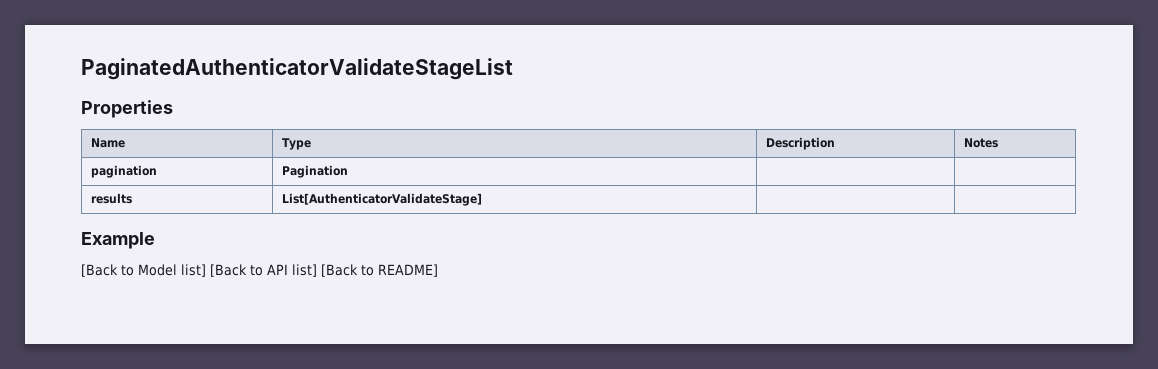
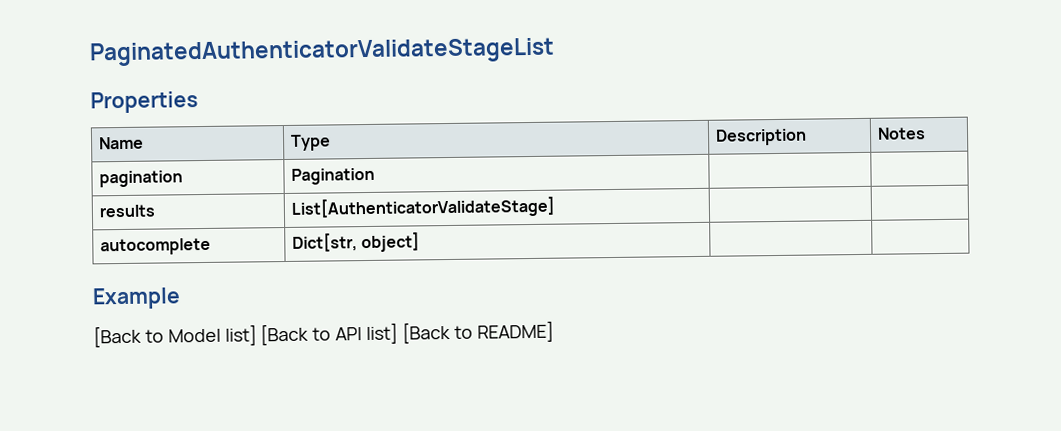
(483, 199) none -> [99,237,211,256] [291,232,420,253] // autocomplete | Dict[str, object] | |

